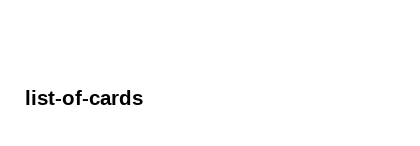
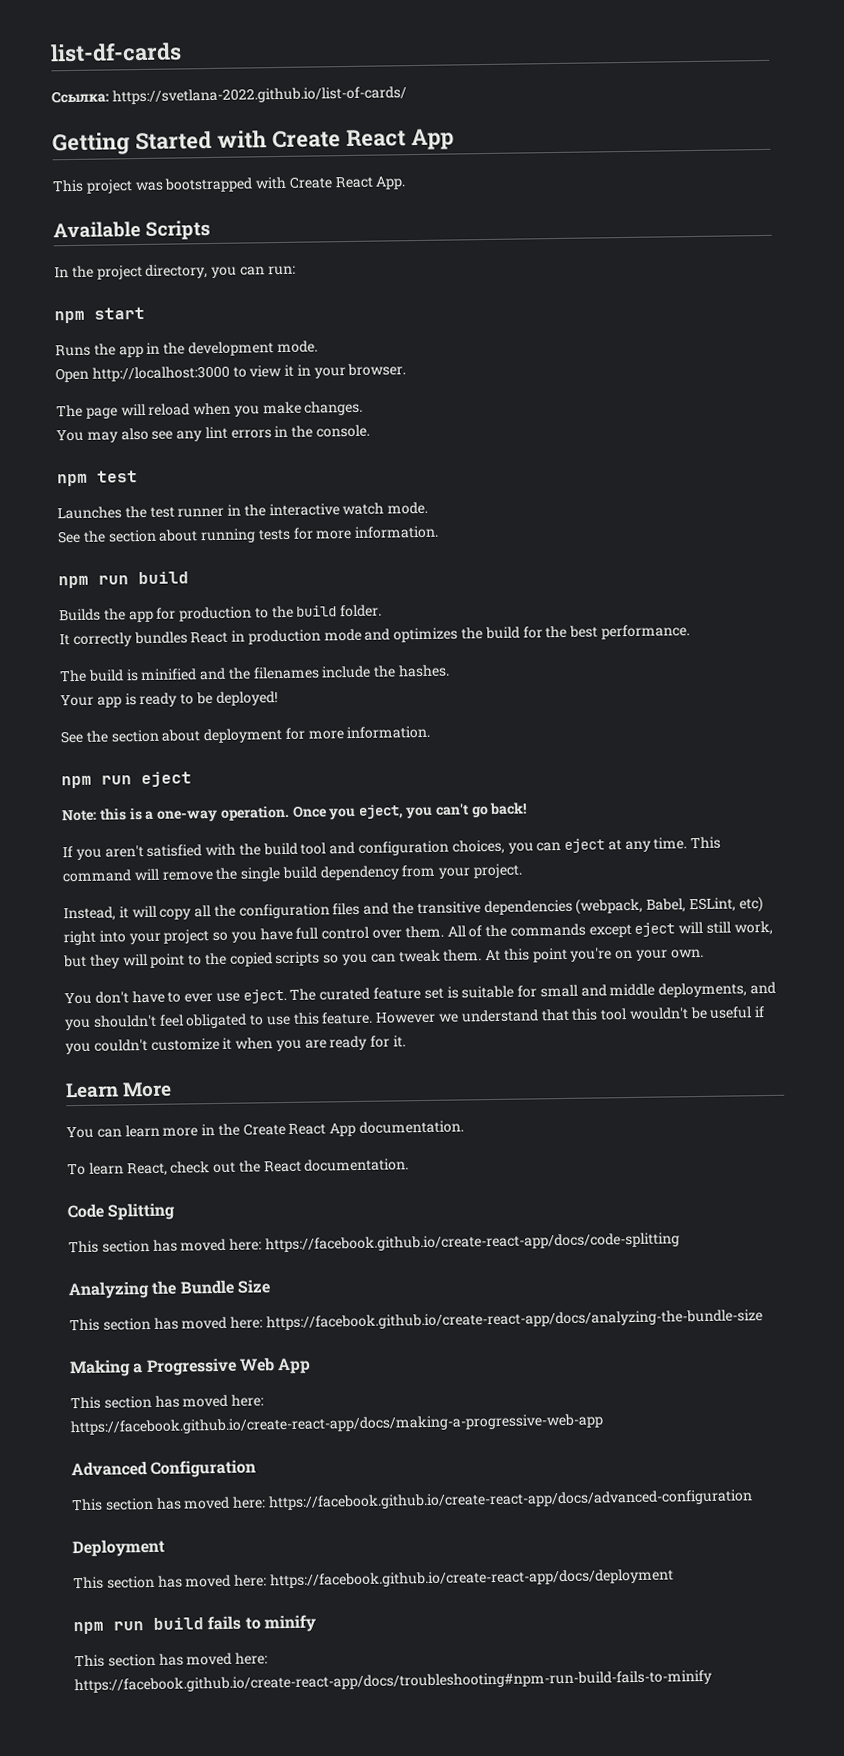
[25,90,143,105] list-of-cards -> [50,42,182,63] [51,86,407,105] [52,128,454,156] [52,176,407,194] [53,219,212,240] [54,264,296,280] [54,306,145,324] [55,340,318,358] [55,363,407,383] [56,400,364,419] [56,424,371,443] [57,470,138,487] [57,501,429,520] [57,525,440,544] [58,571,189,589] [59,604,383,623] [59,624,690,648] [59,664,451,683] [60,691,278,708] [60,725,431,744] [61,771,192,789] [61,802,528,822] [62,836,722,861] [62,863,524,883] [63,896,763,922] [63,920,773,946] [63,947,704,969] [64,981,777,1005] [65,1006,766,1031] [65,1035,407,1055] [65,1081,173,1099] [66,1120,465,1139] [67,1158,410,1177] [67,1202,176,1221] [68,1232,680,1254] [68,1279,270,1300] [69,1309,763,1332] [69,1357,312,1378] [70,1394,265,1410] [70,1413,603,1436] [71,1459,257,1478] [71,1489,753,1512] [72,1538,165,1558] [73,1568,674,1590] [73,1614,316,1635] [74,1652,269,1668] [74,1669,712,1694] list-df-cards // Ссылка: https://svetlana-2022.github.io/list-of-cards/ // Getting Started with Create React App // This project was bootstrapped with Create React App. // Available Scripts // In the project directory, you can run: // npm start // Runs the app in the development mode. // Open http://localhost:3000 to view it in your browser. // The page will reload when you make changes. // You may also see any lint errors in the console. // npm test // Launches the test runner in the interactive watch mode. // See the section about running tests for more information. // npm run build // Builds the app for production to the build folder. // It correctly bundles React in production mode and optimizes the build for the best performance. // The build is minified and the filenames include the hashes. // Your app is ready to be deployed! // See the section about deployment for more information. // npm run eject // Note: this is a one-way operation. Once you eject, you can't go back! // If you aren't satisfied with the build tool and configuration choices, you can eject at any time. This command will remove the single build dependency from your project. // Instead, it will copy all the configuration files and the transitive dependencies (webpack, Babel, ESLint, etc) right into your project so you have full control over them. All of the commands except eject will still work, but they will point to the copied scripts so you can tweak them. At this point you're on your own. // You don't have to ever use eject. The curated feature set is suitable for small and middle deployments, and you shouldn't feel obligated to use this feature. However we understand that this tool wouldn't be useful if you couldn't customize it when you are ready for it. // Learn More // You can learn more in the Create React App documentation. // To learn React, check out the React documentation. // Code Splitting // This section has moved here: https://facebook.github.io/create-react-app/docs/code-splitting // Analyzing the Bundle Size // This section has moved here: https://facebook.github.io/create-react-app/docs/analyzing-the-bundle-size // Making a Progressive Web App // This section has moved here: https://facebook.github.io/create-react-app/docs/making-a-progressive-web-app // Advanced Configuration // This section has moved here: https://facebook.github.io/create-react-app/docs/advanced-configuration // Deployment // This section has moved here: https://facebook.github.io/create-react-app/docs/deployment // npm run build fails to minify // This section has moved here: https://facebook.github.io/create-react-app/docs/troubleshooting#npm-run-build-fails-to-minify

